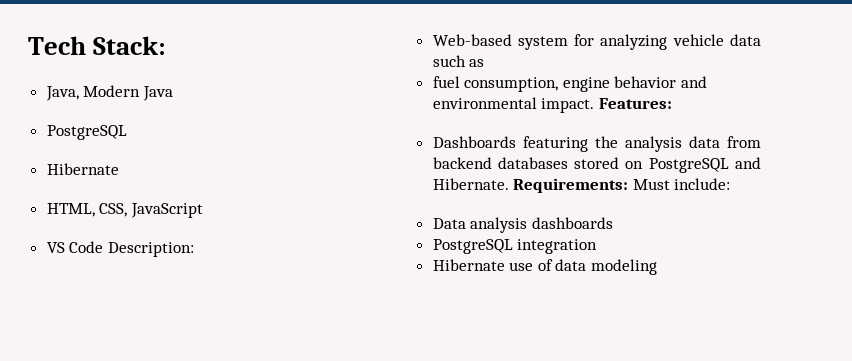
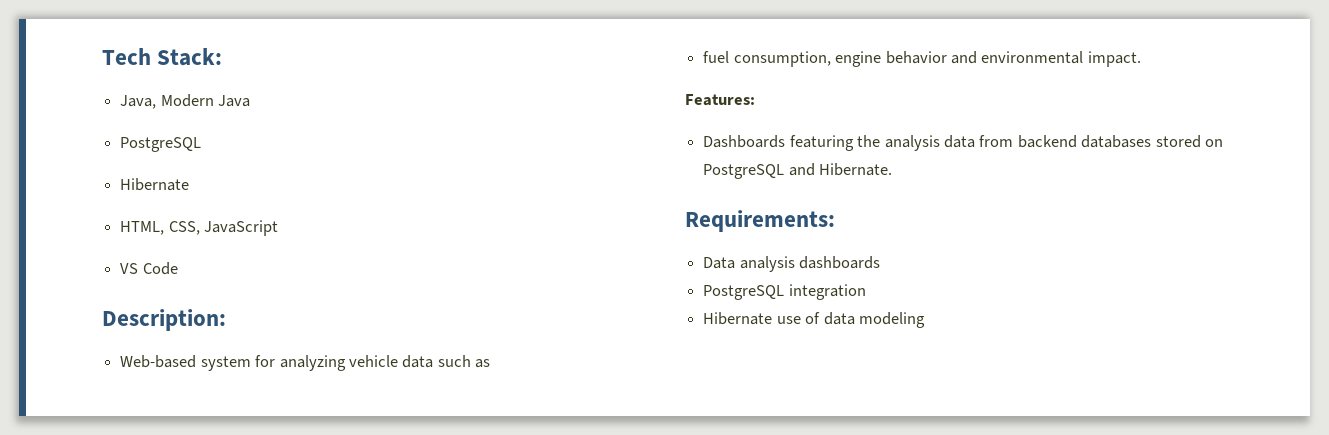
(104, 247) none -> (178, 268) //
(595, 105) none -> (1141, 59) //
(509, 184) none -> (893, 169) //
[632,178,731,190] Must include: -> (835, 221) none

